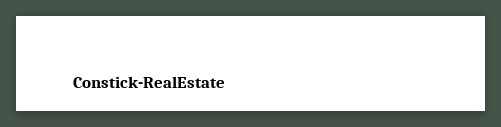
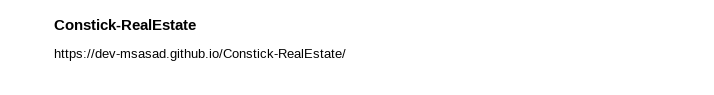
(225, 82) none -> [54,49,346,61] // https://dev-msasad.github.io/Constick-RealEstate/

